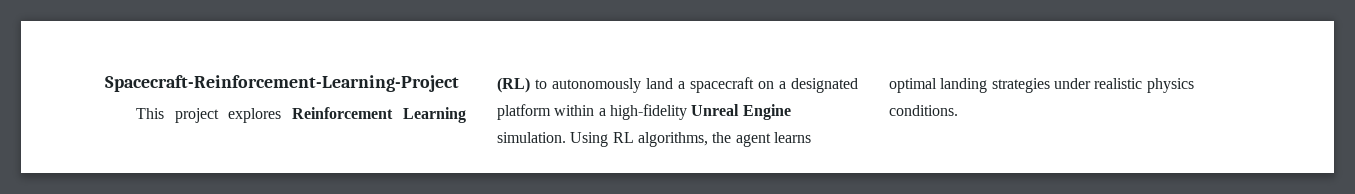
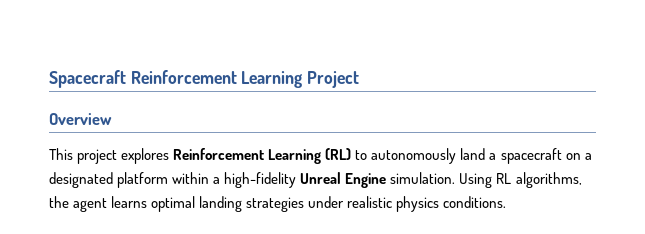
[105,75,459,92] Spacecraft-Reinforcement-Learning-Project -> [49,70,360,88] [49,113,112,125] Spacecraft Reinforcement Learning Project // Overview

